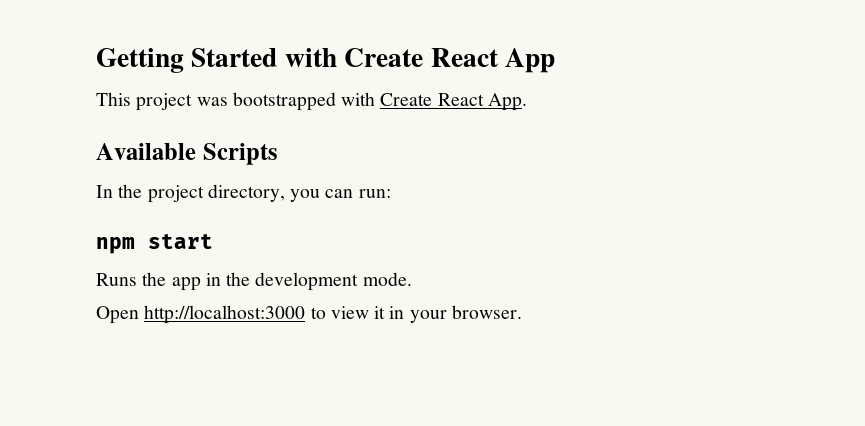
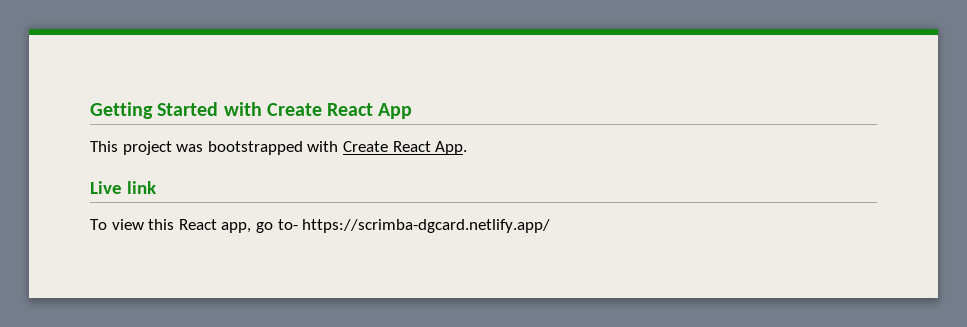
[96,143,278,165] [96,184,391,203] [96,234,213,254] [96,272,412,291] [96,305,522,324] Available Scripts // In the project directory, you can run: // npm start // Runs the app in the development mode. // Open http://localhost:3000 to view it in your browser. -> [90,181,156,194] [90,219,551,233] Live link // To view this React app, go to- https://scrimba-dgcard.netlify.app/

